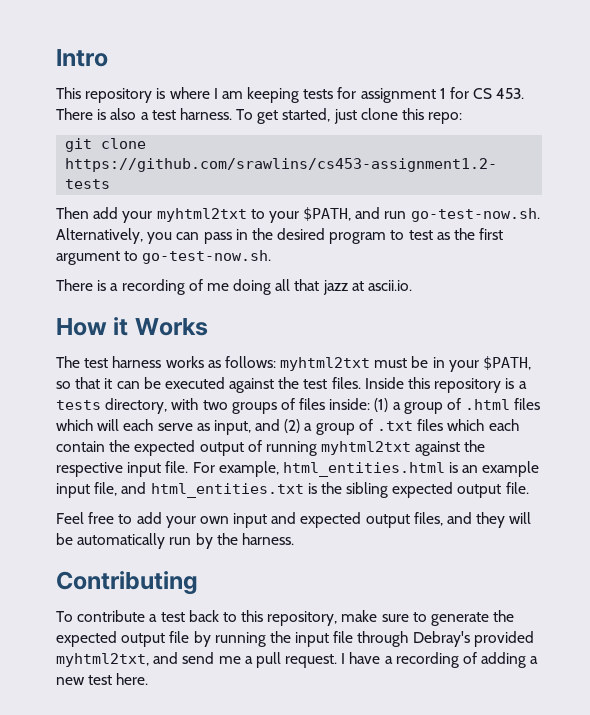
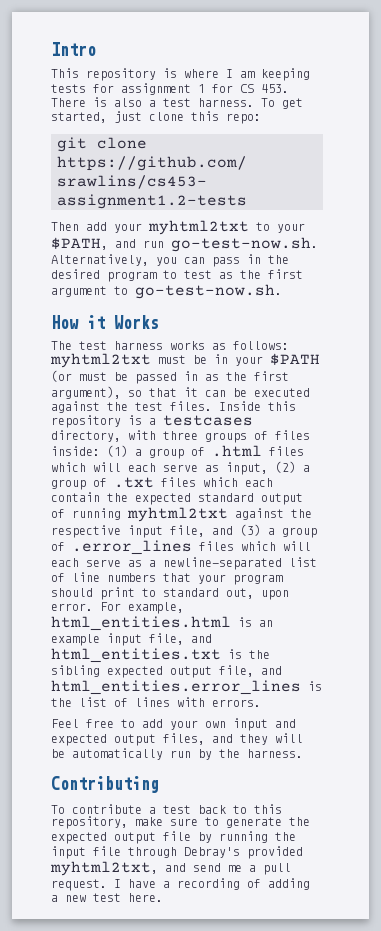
[56,279,413,295] // There is a recording of me doing all that jazz at ascii.io. -> (282, 291) none
[483,356,532,370] $PATH, -> [270,353,320,365] [51,370,289,384] [51,386,121,399] $PATH (or must be passed in as the first argument),
[56,400,101,410] tests -> [163,415,253,426] testcases
[202,400,228,410] two -> [163,431,198,440] three
[255,419,281,431] and -> (268, 468) none
(196, 448) none -> [198,493,254,502] standard
[165,461,189,473] file. -> [170,524,317,538] [51,540,311,555] [51,557,317,570] [51,572,283,585] [51,587,289,600] [51,603,93,611] file, and (3) a group of .error_lines files which will each serve as a newline-separated list of line numbers that your program should print to standard out, upon error.
[505,482,529,494] file. -> [219,665,282,677] [51,680,322,695] [51,697,261,707] file, and html_entities.error_lines is the list of lines with errors.

